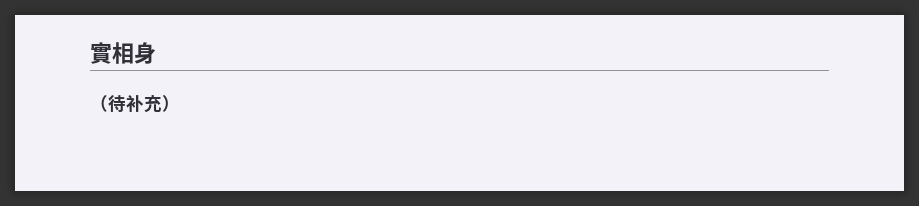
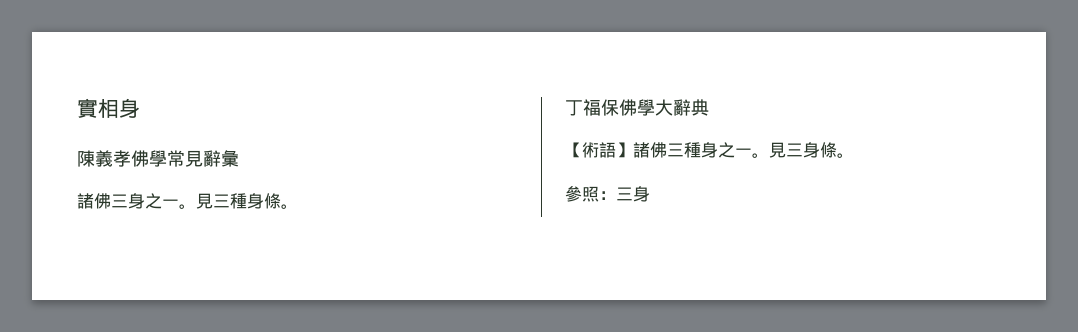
[90,95,180,113] （待补充） -> [77,150,239,167] [77,193,298,209] [565,99,709,116] [565,142,854,158] [565,185,650,202] 陳義孝佛學常見辭彙 // 諸佛三身之一。見三種身條。 // 丁福保佛學大辭典 // 【術語】諸佛三種身之一。見三身條。 // 參照：三身

